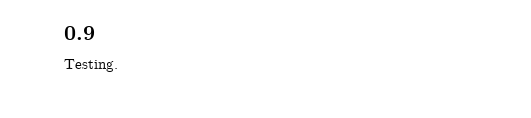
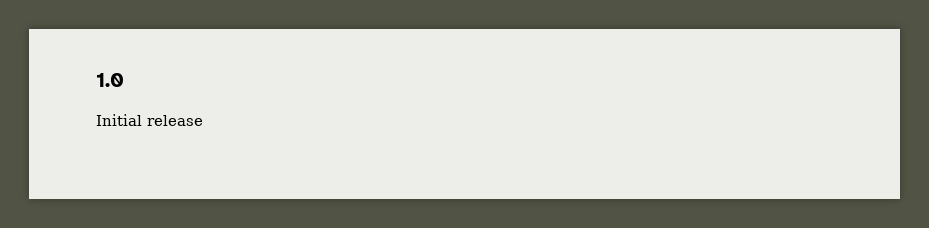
[64,26,95,40] [64,59,118,72] 0.9 // Testing. -> [96,73,124,87] [96,114,203,126] 1.0 // Initial release

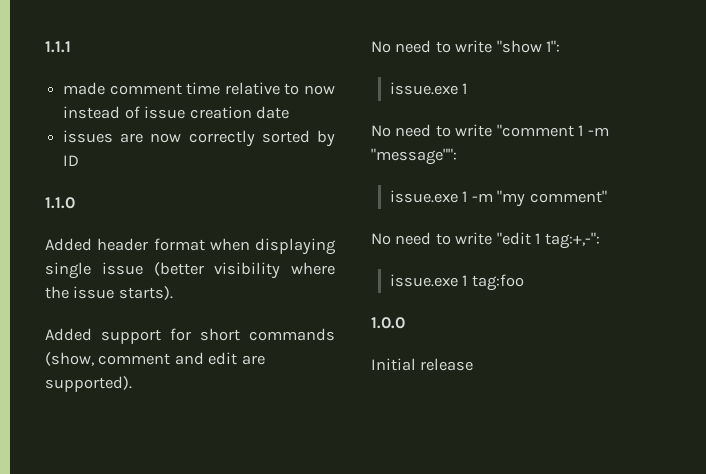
[96,73,124,87] 1.0 -> [45,41,71,53] [63,82,336,95] [63,106,289,119] [63,130,336,147] [63,155,80,166] [45,197,75,209] [45,238,336,255] [45,262,335,279] [45,286,173,300] [45,328,335,344] [45,352,265,366] [45,376,132,392] [371,40,561,53] [389,82,468,95] [371,124,609,137] [371,148,457,165] [389,190,607,207] [371,232,600,249] [389,274,524,291] [371,317,405,329] 1.1.1 // made comment time relative to now instead of issue creation date // issues are now correctly sorted by ID // 1.1.0 // Added header format when displaying single issue (better visibility where the issue starts). // Added support for short commands (show, comment and edit are supported). // No need to write "show 1": // issue.exe 1 // No need to write "comment 1 -m "message"": // issue.exe 1 -m "my comment" // No need to write "edit 1 tag:+,-": // issue.exe 1 tag:foo // 1.0.0

